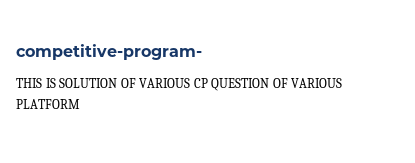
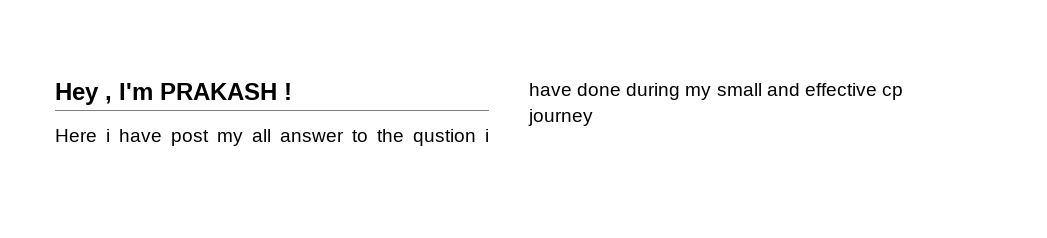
[16,44,202,60] [16,78,343,91] [16,99,80,109] competitive-program- // THIS IS SOLUTION OF VARIOUS CP QUESTION OF VARIOUS PLATFORM -> [55,83,292,105] [55,129,489,146] [529,83,903,100] [528,109,593,126] Hey , I'm PRAKASH ! // Here i have post my all answer to the qustion i have done during my small and effective cp journey

